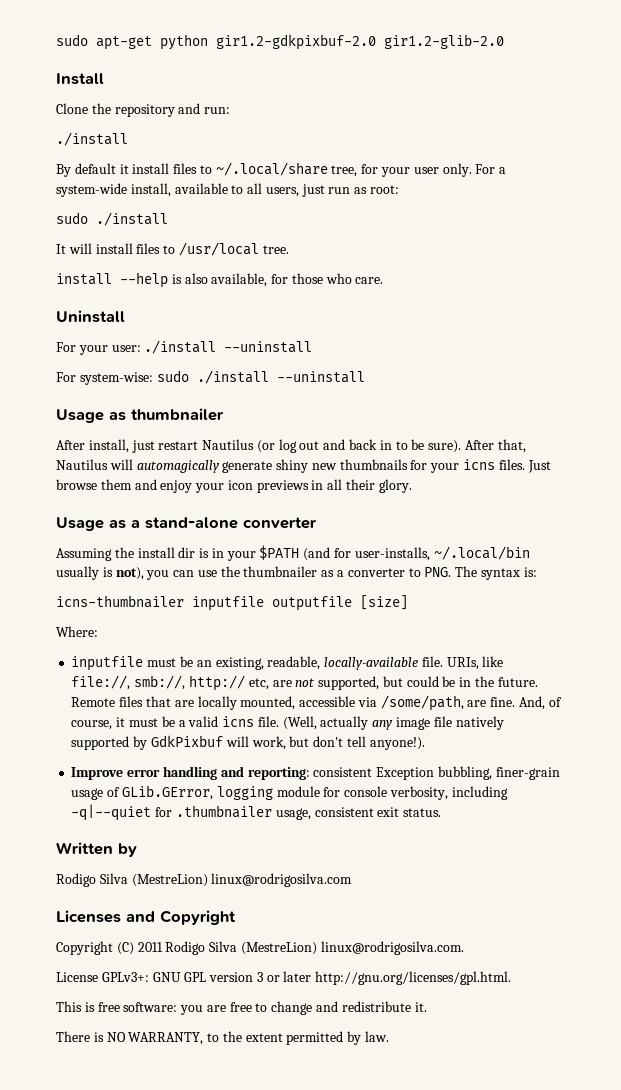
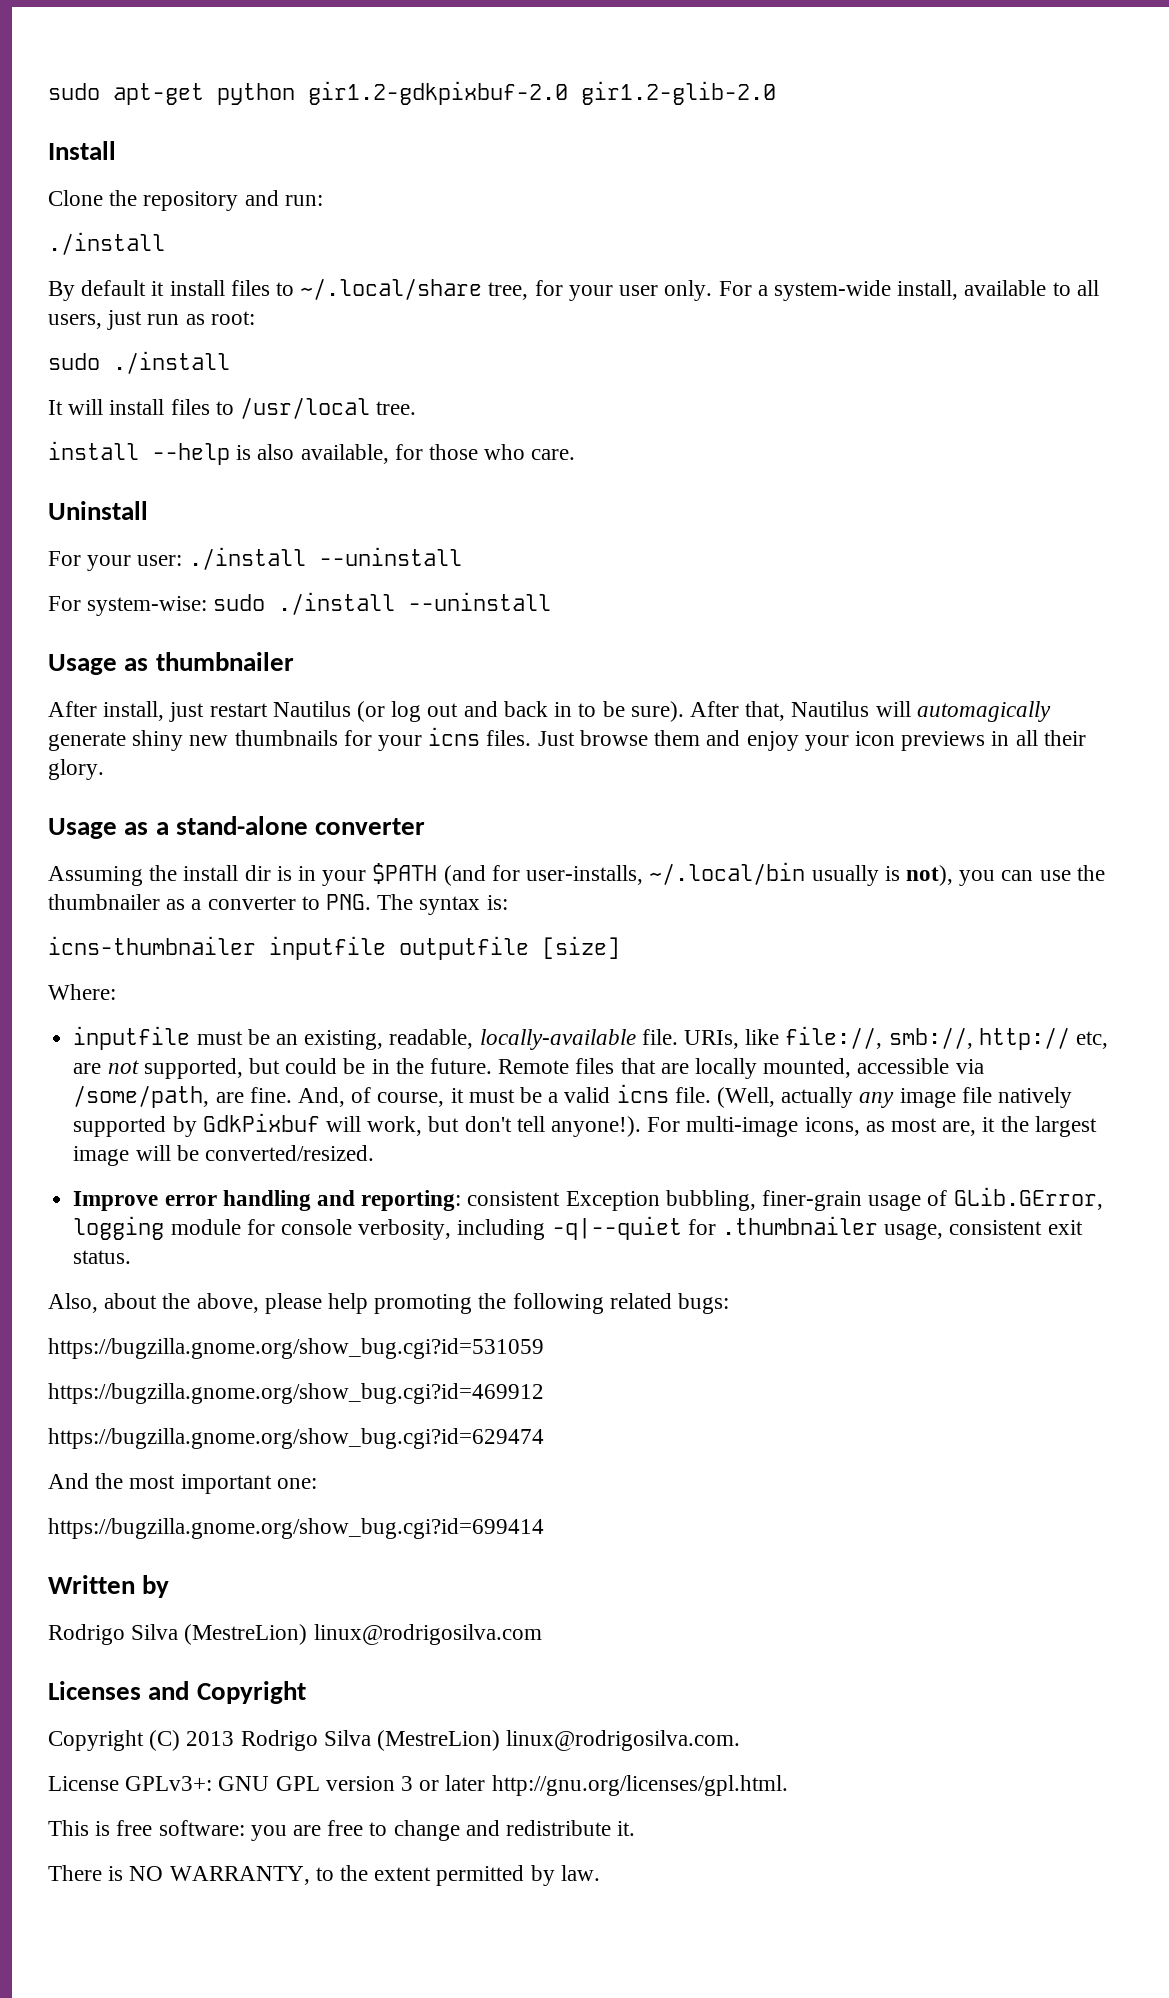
(425, 743) none -> [647,1116,1097,1137] [73,1145,374,1166] For multi-image icons, as most are, it the largest image will be converted/resized.
(442, 812) none -> [48,1293,730,1314] [48,1338,544,1359] [48,1383,544,1404] [48,1428,544,1449] [48,1473,317,1494] [48,1518,544,1539] // Also, about the above, please help promoting the following related bugs: // https://bugzilla.gnome.org/show_bug.cgi?id=531059 // https://bugzilla.gnome.org/show_bug.cgi?id=469912 // https://bugzilla.gnome.org/show_bug.cgi?id=629474 // And the most important one: // https://bugzilla.gnome.org/show_bug.cgi?id=699414
[56,873,96,887] Rodigo -> [48,1624,125,1645] Rodrigo
[137,941,206,955] 2011 Rodigo -> [186,1730,318,1751] 2013 Rodrigo

